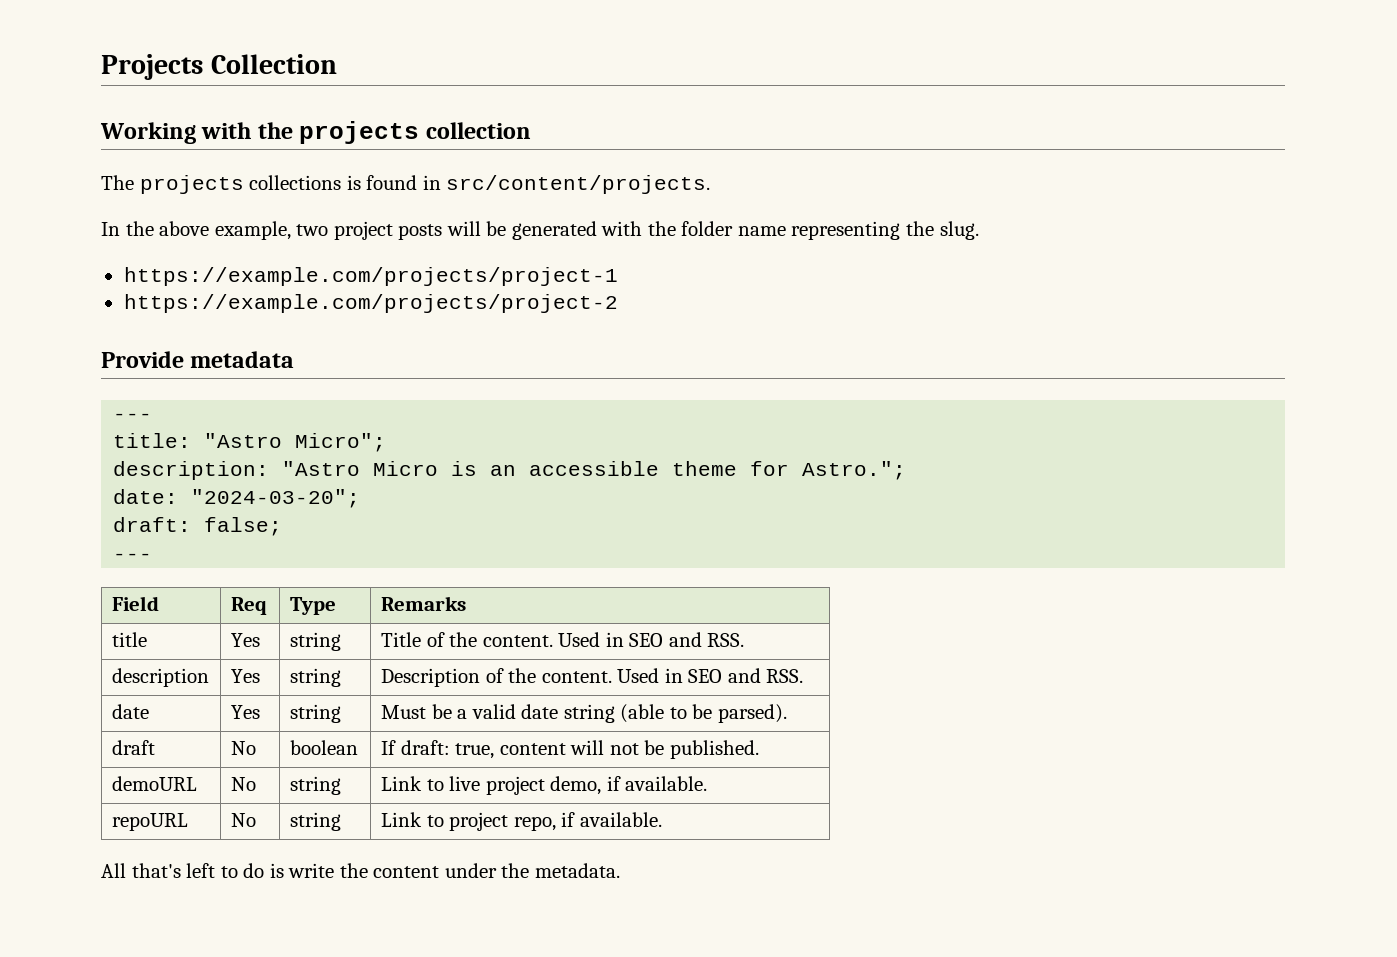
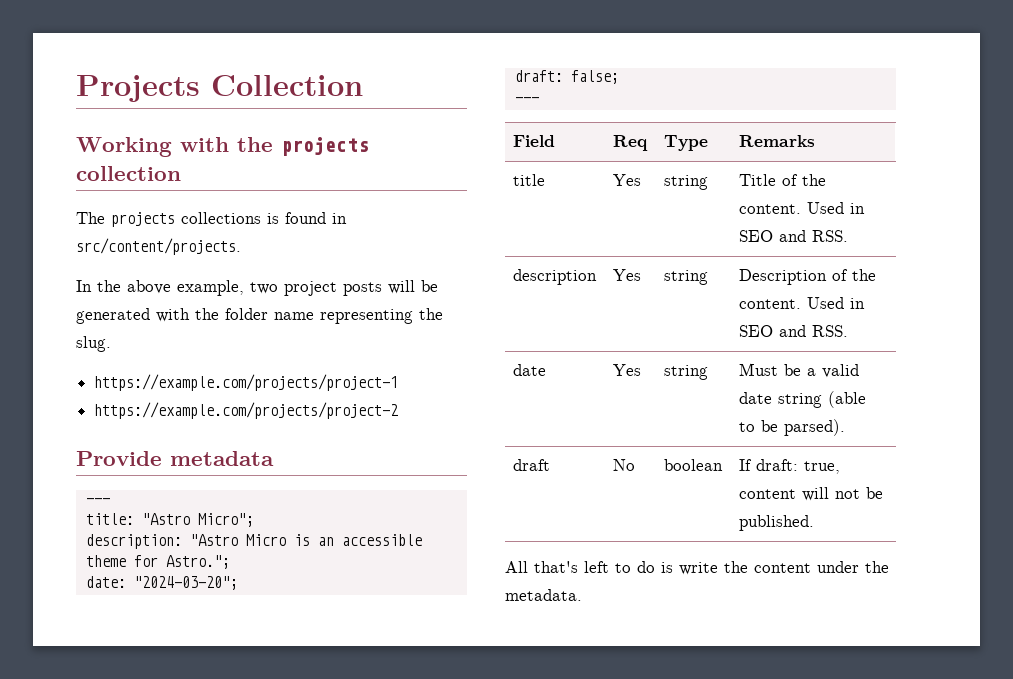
[111,776,197,791] [230,777,256,791] [289,776,341,795] [380,776,708,795] [111,813,188,831] [230,813,256,827] [289,812,341,831] [380,812,662,831] // demoURL | No | string | Link to live project demo, if available. // repoURL | No | string | Link to project repo, if available. -> (815, 523) none

